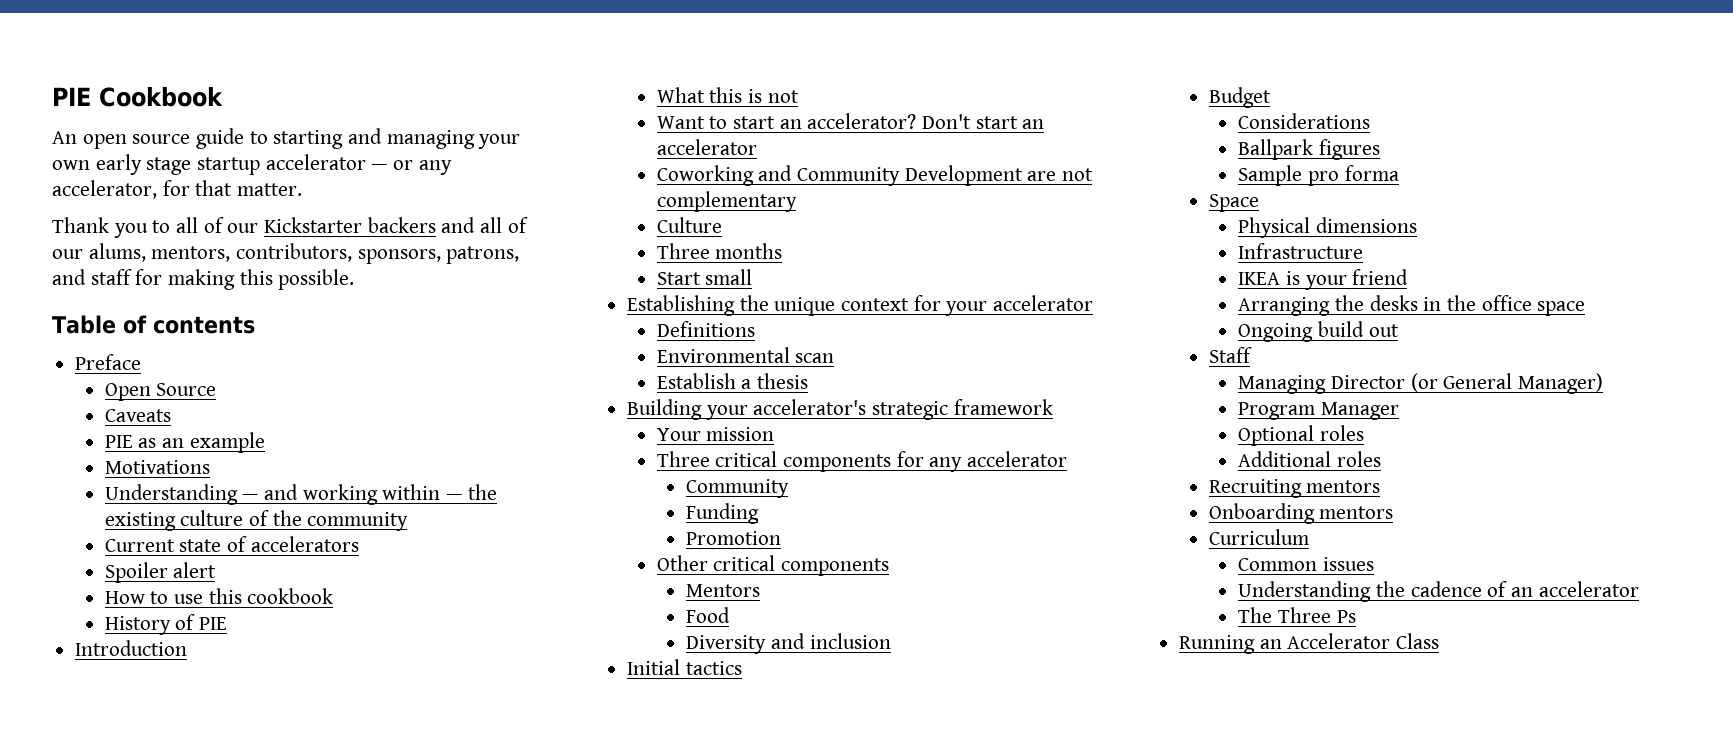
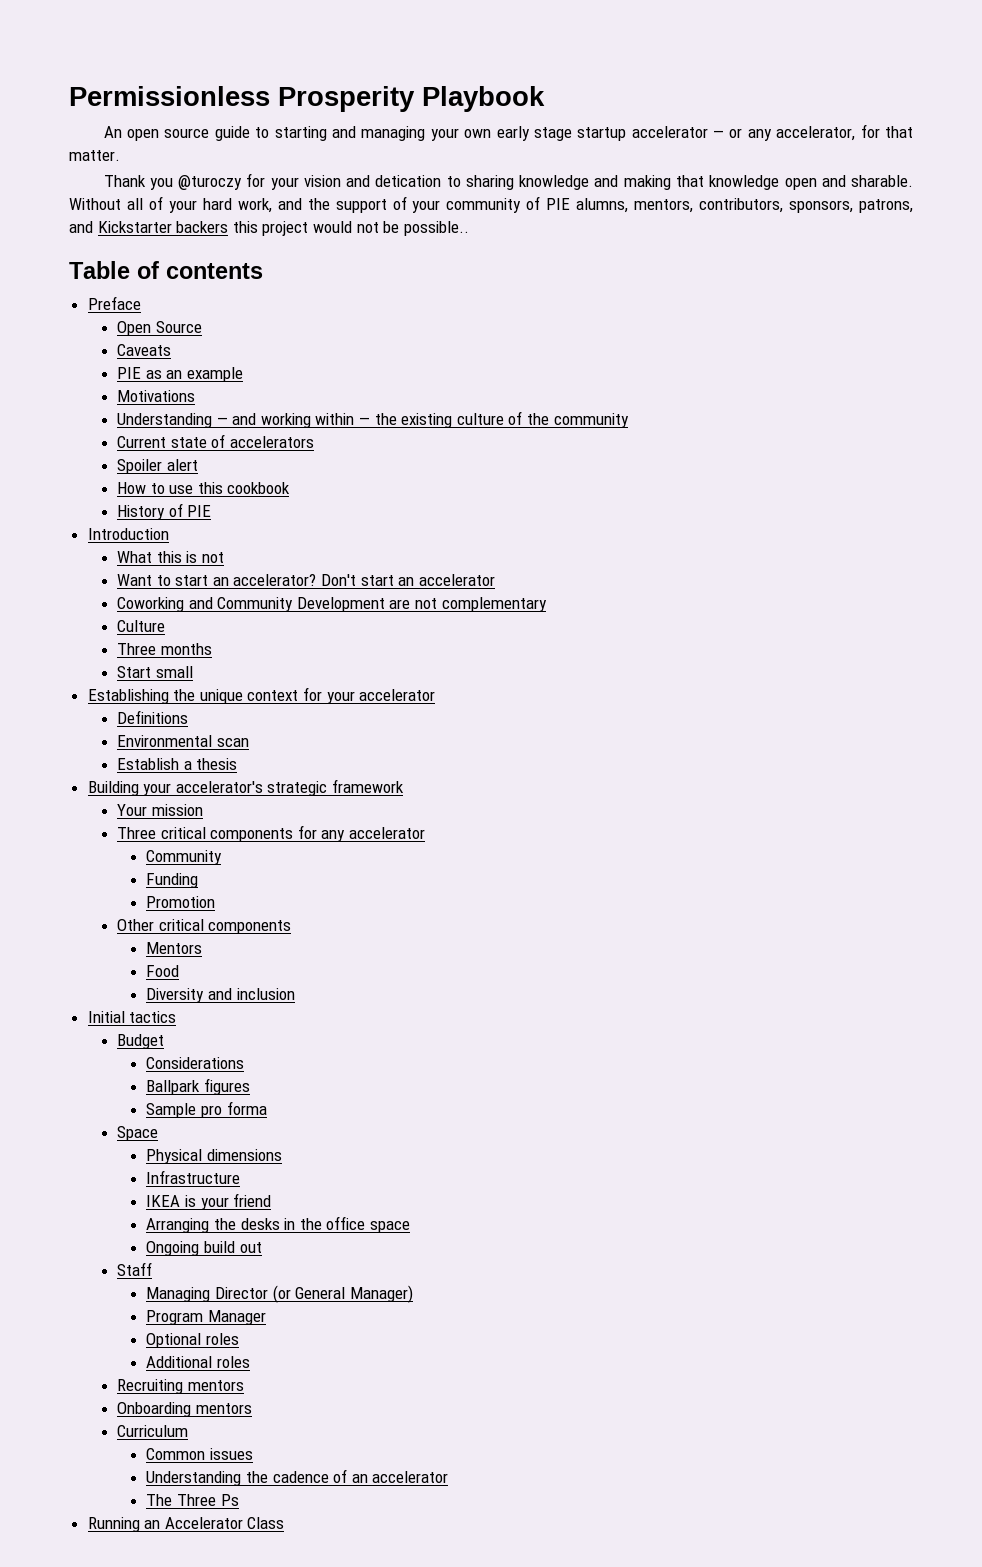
[52,87,223,107] PIE Cookbook -> [69,86,545,112] Permissionless Prosperity Playbook
[152,217,528,233] [52,243,146,262] to all of our Kickstarter backers and all of our alums, -> [178,173,913,190] [69,196,629,213] @turoczy for your vision and detication to sharing knowledge and making that knowledge open and sharable. Without all of your hard work, and the support of your community of PIE alumns,
[90,269,355,290] staff for making this possible. -> [97,221,469,236] Kickstarter backers this project would not be possible..

